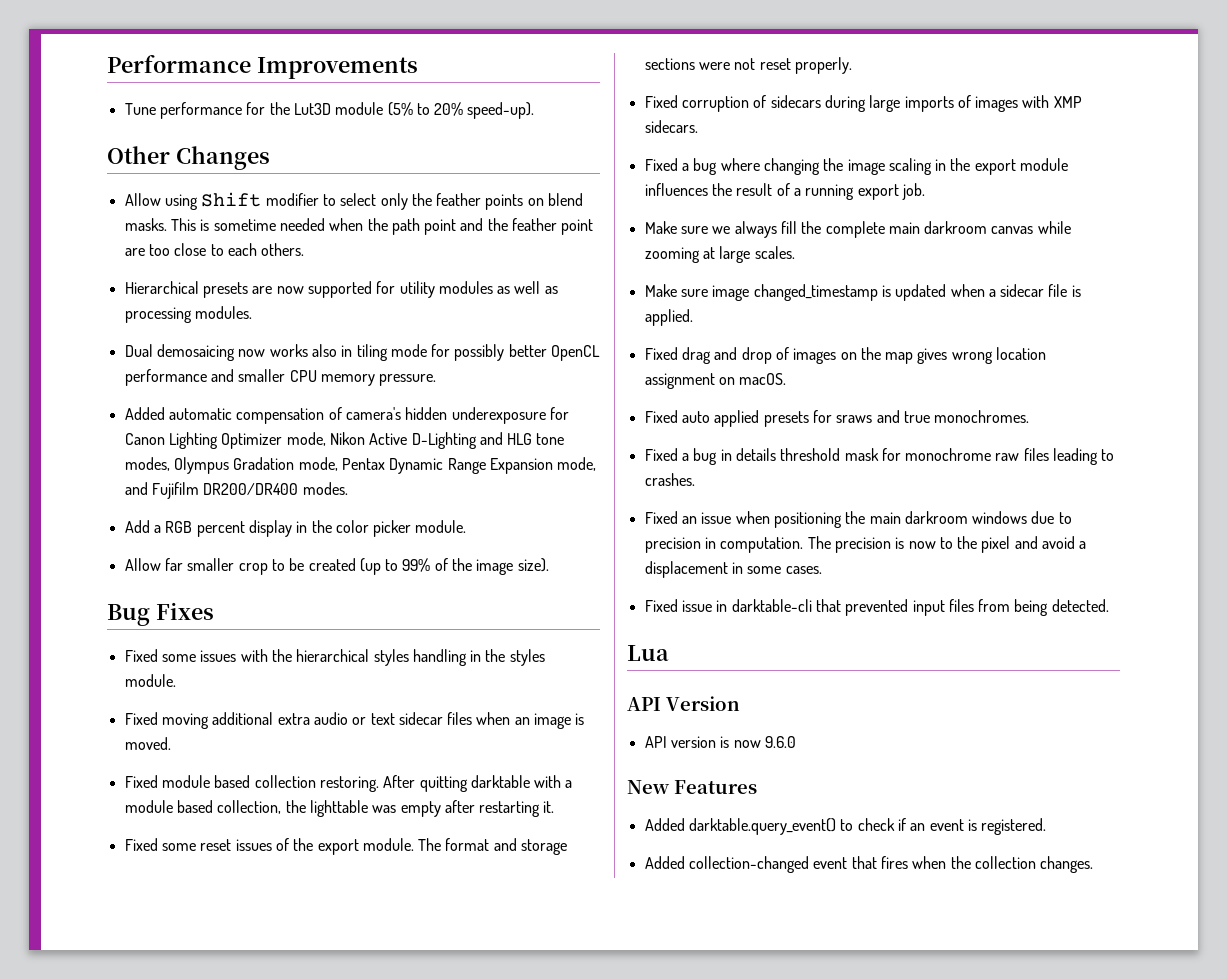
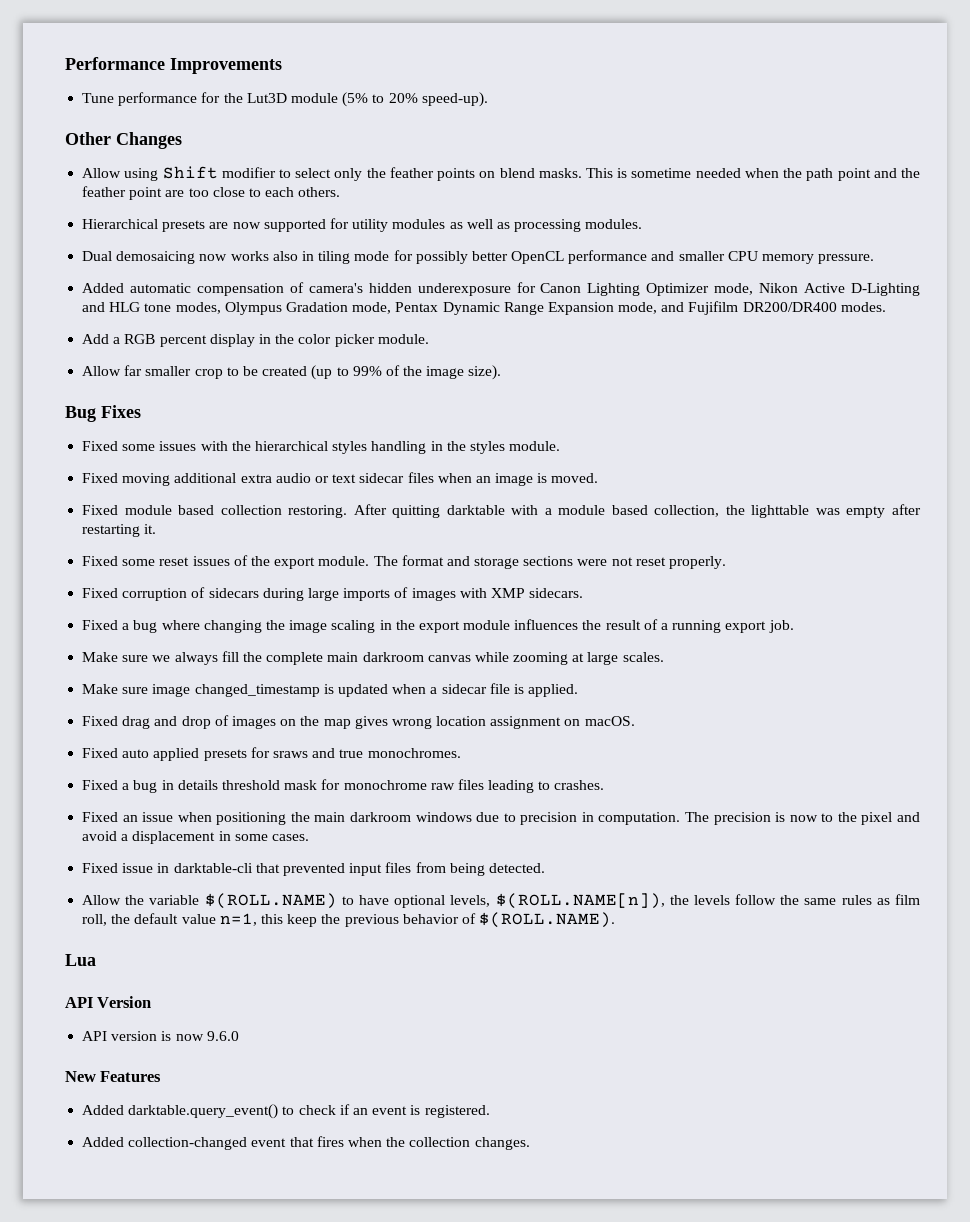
(1109, 605) none -> [82,893,921,909] [82,912,616,928] // Allow the variable $(ROLL.NAME) to have optional levels, $(ROLL.NAME[n]), the levels follow the same rules as film roll, the default value n=1, this keep the previous behavior of $(ROLL.NAME).

